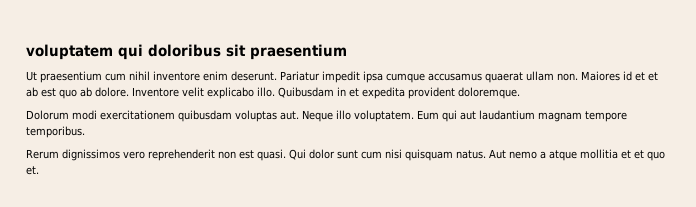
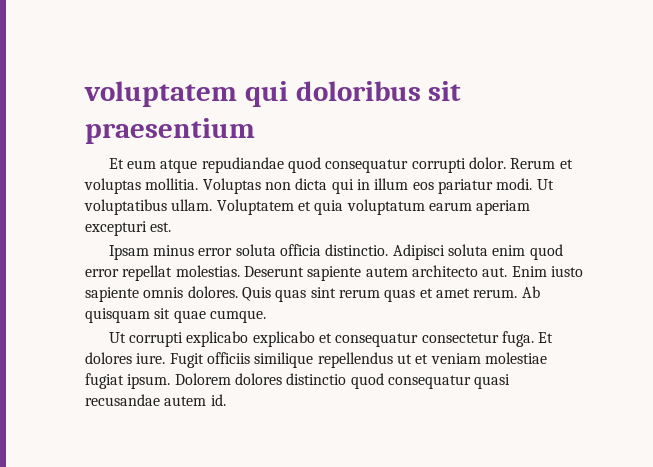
[26,71,658,83] [26,87,520,99] [26,110,627,122] [26,126,85,138] [26,149,665,161] [26,166,39,175] Ut praesentium cum nihil inventore enim deserunt. Pariatur impedit ipsa cumque accusamus quaerat ullam non. Maiores id et et ab est quo ab dolore. Inventore velit explicabo illo. Quibusdam in et expedita provident doloremque. // Dolorum modi exercitationem quibusdam voluptas aut. Neque illo voluptatem. Eum qui aut laudantium magnam tempore temporibus. // Rerum dignissimos vero reprehenderit non est quasi. Qui dolor sunt cum nisi quisquam natus. Aut nemo a atque mollitia et et quo et. -> [108,157,573,173] [84,178,554,194] [84,199,531,215] [85,221,172,236] [108,244,563,260] [85,265,583,281] [85,286,540,302] [85,308,266,323] [108,331,554,347] [85,352,547,368] [85,373,511,389] [85,394,226,406] Et eum atque repudiandae quod consequatur corrupti dolor. Rerum et voluptas mollitia. Voluptas non dicta qui in illum eos pariatur modi. Ut voluptatibus ullam. Voluptatem et quia voluptatum earum aperiam excepturi est. // Ipsam minus error soluta officia distinctio. Adipisci soluta enim quod error repellat molestias. Deserunt sapiente autem architecto aut. Enim iusto sapiente omnis dolores. Quis quas sint rerum quas et amet rerum. Ab quisquam sit quae cumque. // Ut corrupti explicabo explicabo et consequatur consectetur fuga. Et dolores iure. Fugit officiis similique repellendus ut et veniam molestiae fugiat ipsum. Dolorem dolores distinctio quod consequatur quasi recusandae autem id.

